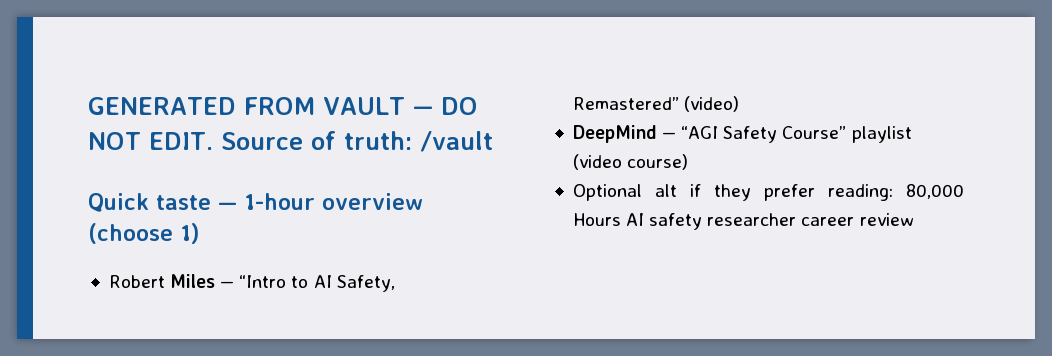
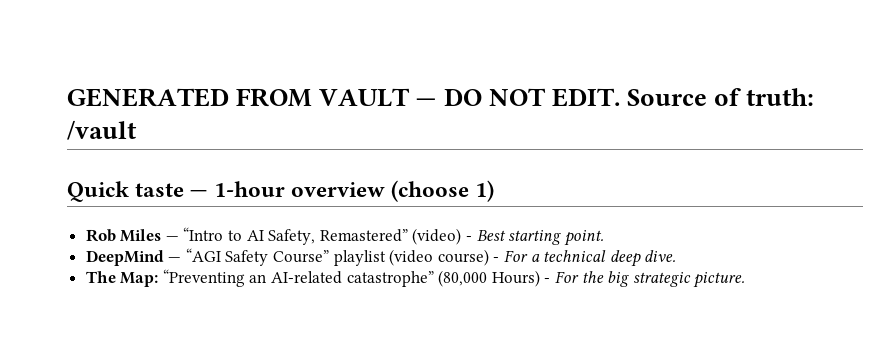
[108,275,165,288] Robert -> [85,229,116,242] Rob
(740, 104) none -> [466,230,604,246] - Best starting point.
[572,184,964,201] [572,213,914,230] // Optional alt if they prefer reading: 80,000 Hours AI safety researcher career review -> [493,250,677,267] [85,269,746,288] - For a technical deep dive. // The Map: “Preventing an AI-related catastrophe” (80,000 Hours) - For the big strategic picture.

